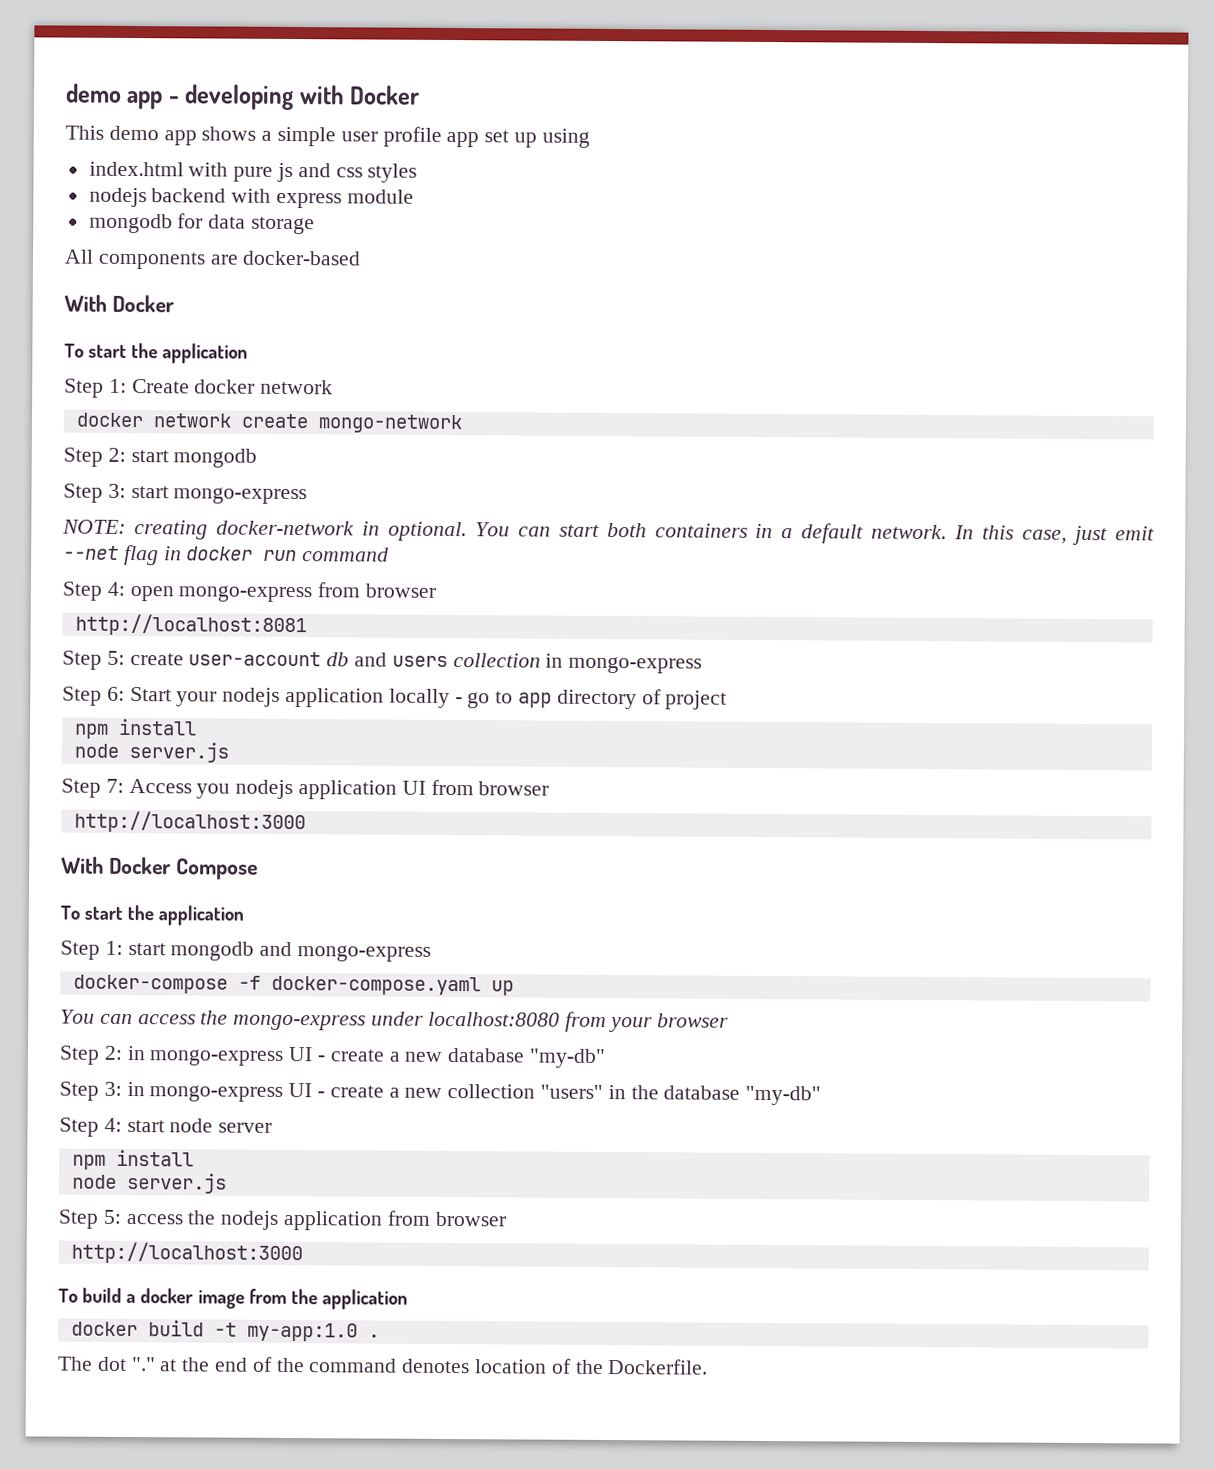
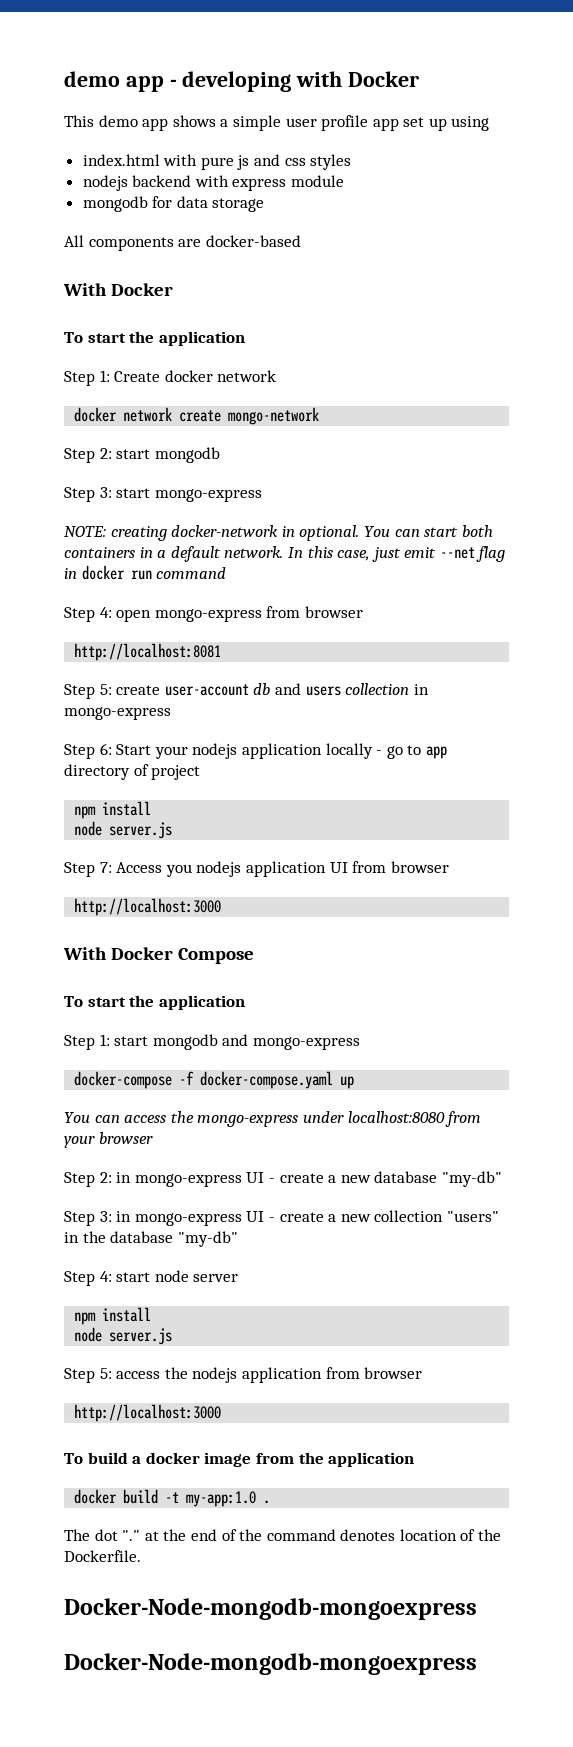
(709, 1367) none -> [64,1598,477,1620] [64,1653,477,1675] // Docker-Node-mongodb-mongoexpress // Docker-Node-mongodb-mongoexpress

